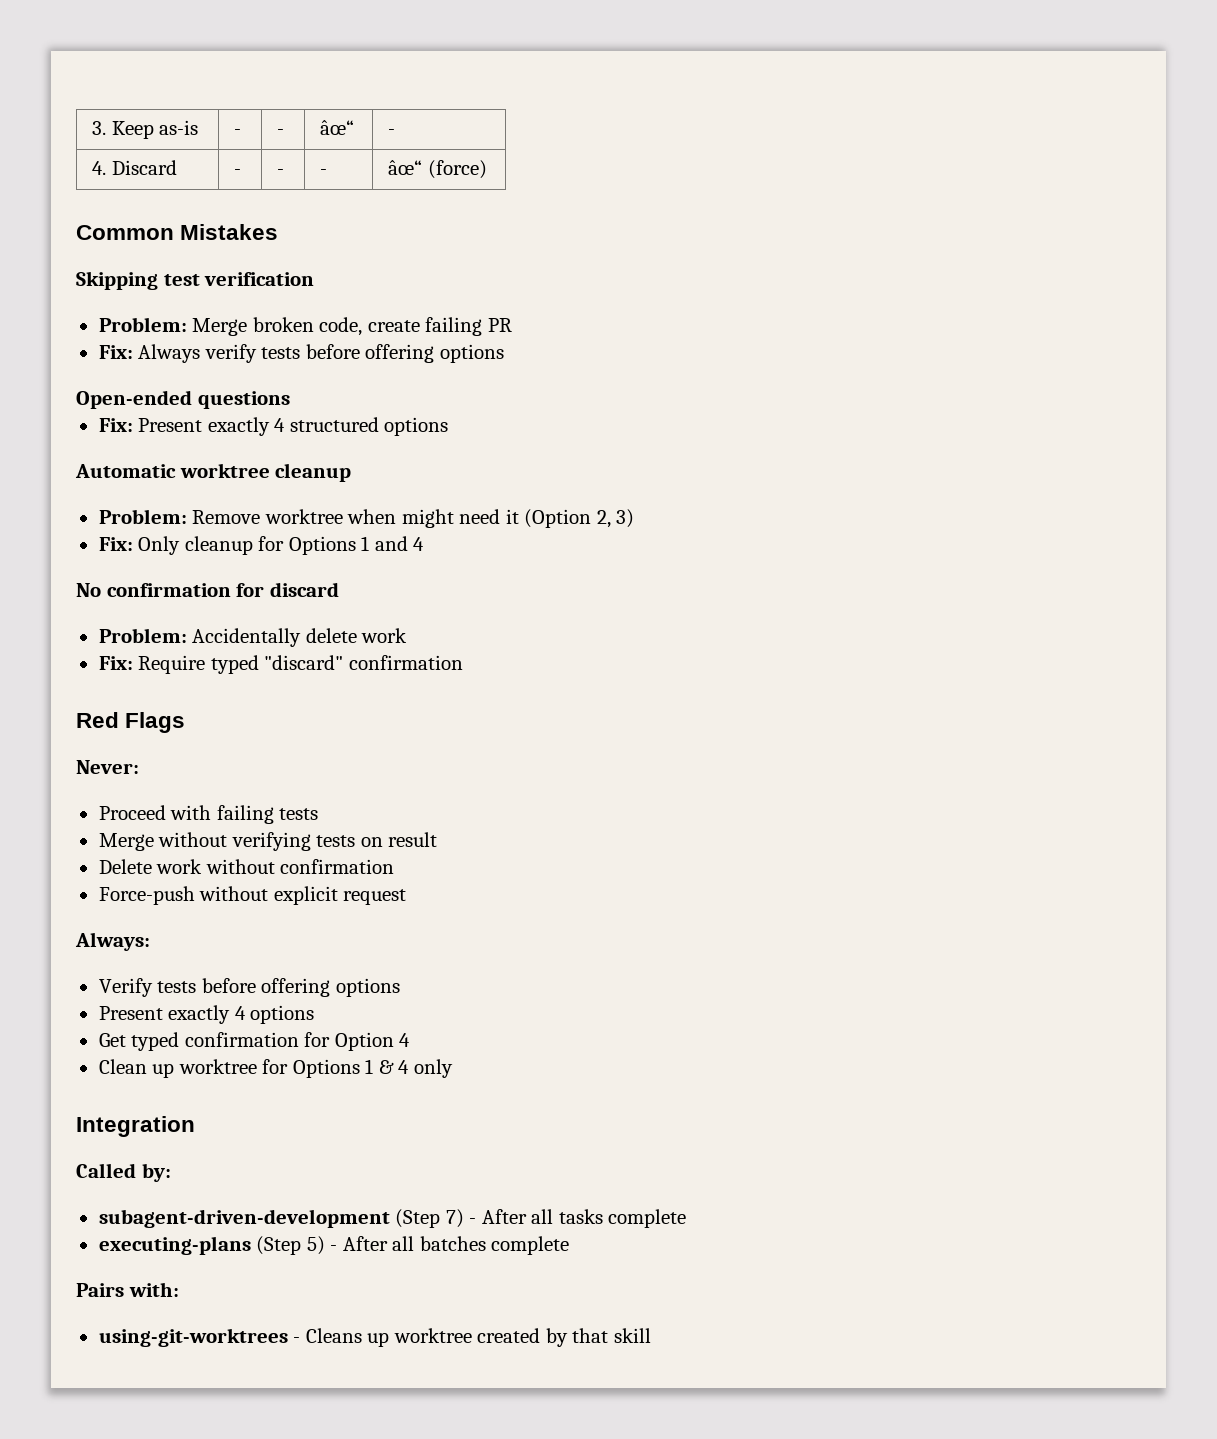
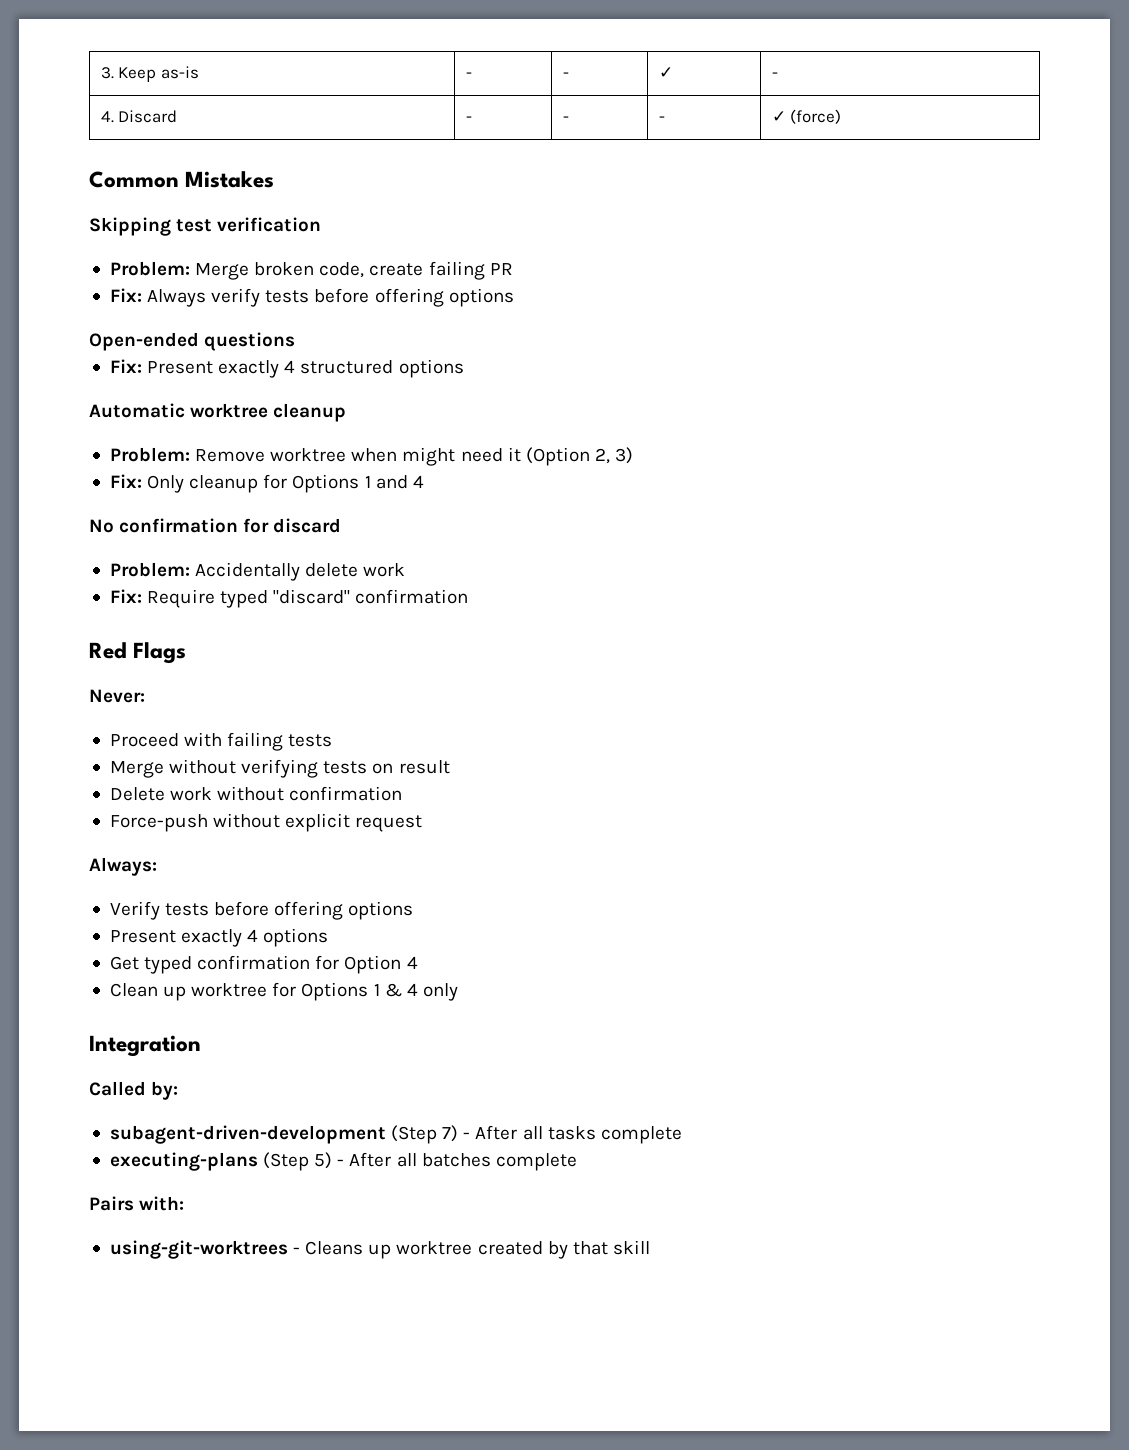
[320,120,355,135] âœ“ -> [658,67,673,78] ✓
[388,160,423,175] âœ“ -> [771,111,786,122] ✓

